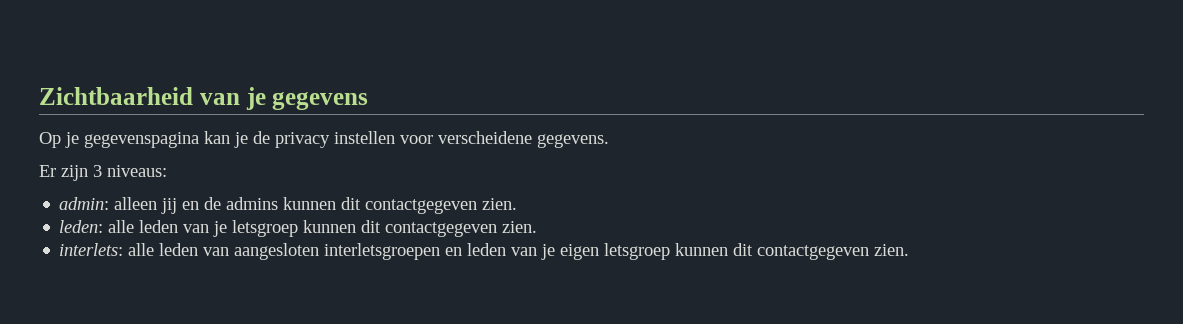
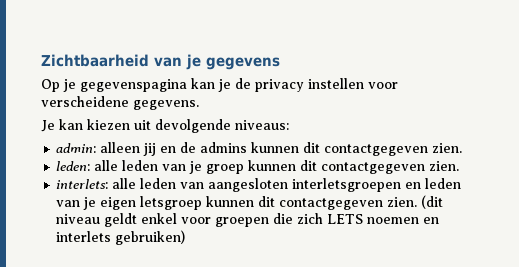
[39,165,102,181] Er zijn 3 -> [41,119,231,133] Je kan kiezen uit devolgende
[232,220,299,237] letsgroep -> [206,164,245,174] groep
(910, 250) none -> [421,195,444,209] [56,213,440,227] [56,230,186,245] (dit niveau geldt enkel voor groepen die zich LETS noemen en interlets gebruiken)

